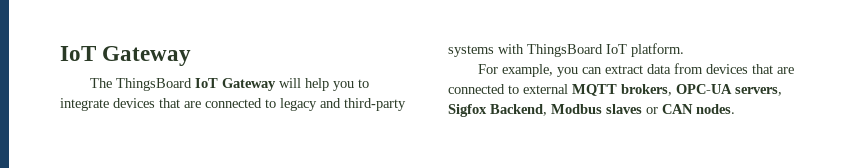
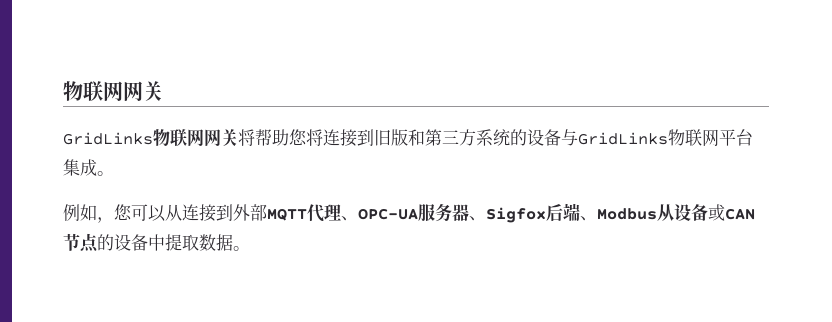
[60,46,192,66] [89,78,369,91] [60,98,406,111] [448,43,684,57] [477,63,794,77] [448,84,782,96] [448,104,735,117] IoT Gateway // The ThingsBoard IoT Gateway will help you to integrate devices that are connected to legacy and third-party systems with ThingsBoard IoT platform. // For example, you can extract data from devices that are connected to external MQTT brokers, OPC-UA servers, Sigfox Backend, Modbus slaves or CAN nodes. -> [63,81,163,101] [63,129,753,147] [63,159,114,176] [63,203,755,223] [63,233,250,253] 物联网网关 // GridLinks物联网网关将帮助您将连接到旧版和第三方系统的设备与GridLinks物联网平台集成。 // 例如，您可以从连接到外部MQTT代理、OPC-UA服务器、Sigfox后端、Modbus从设备或CAN节点的设备中提取数据。

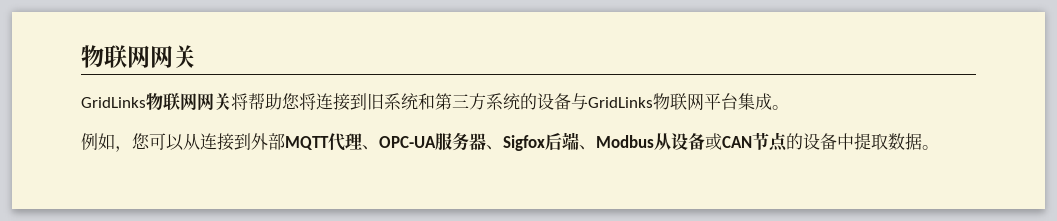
[391,129,408,146] 版 -> [384,93,418,110] 系统

